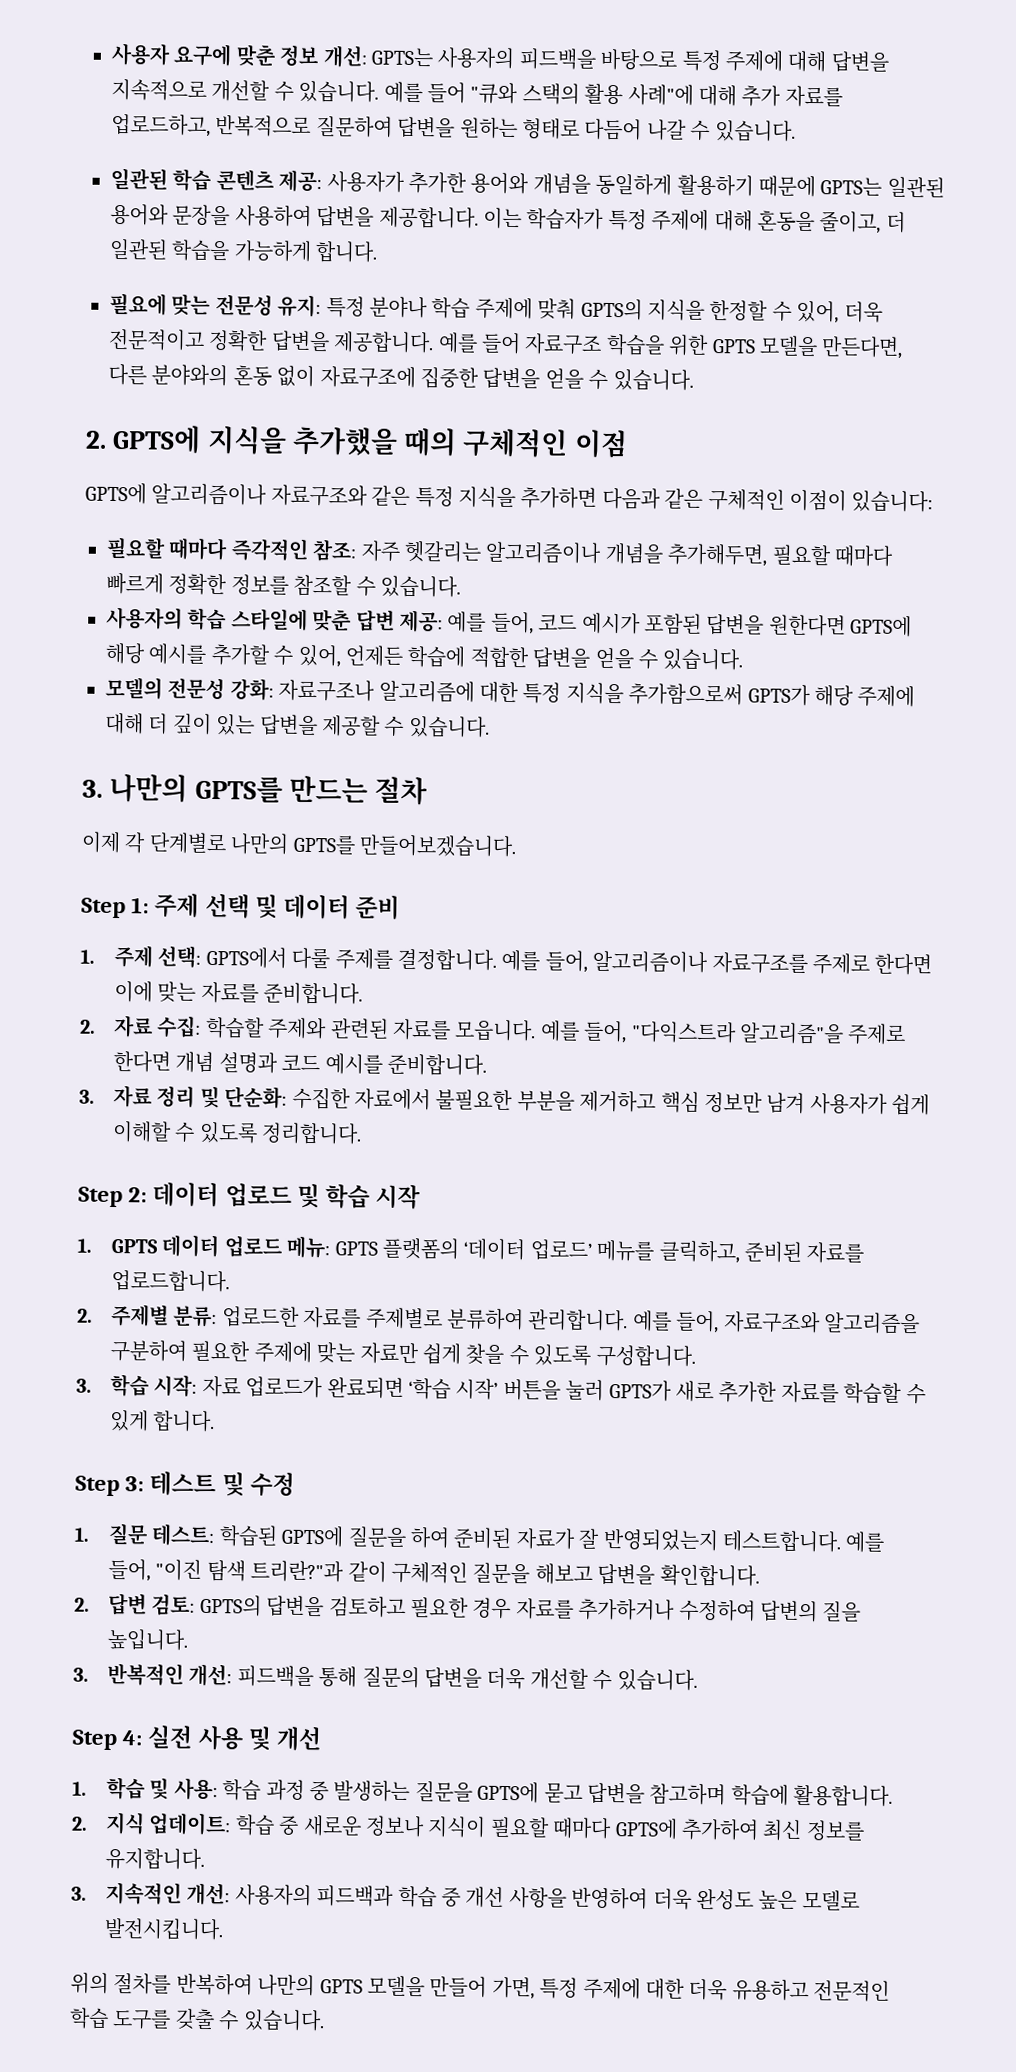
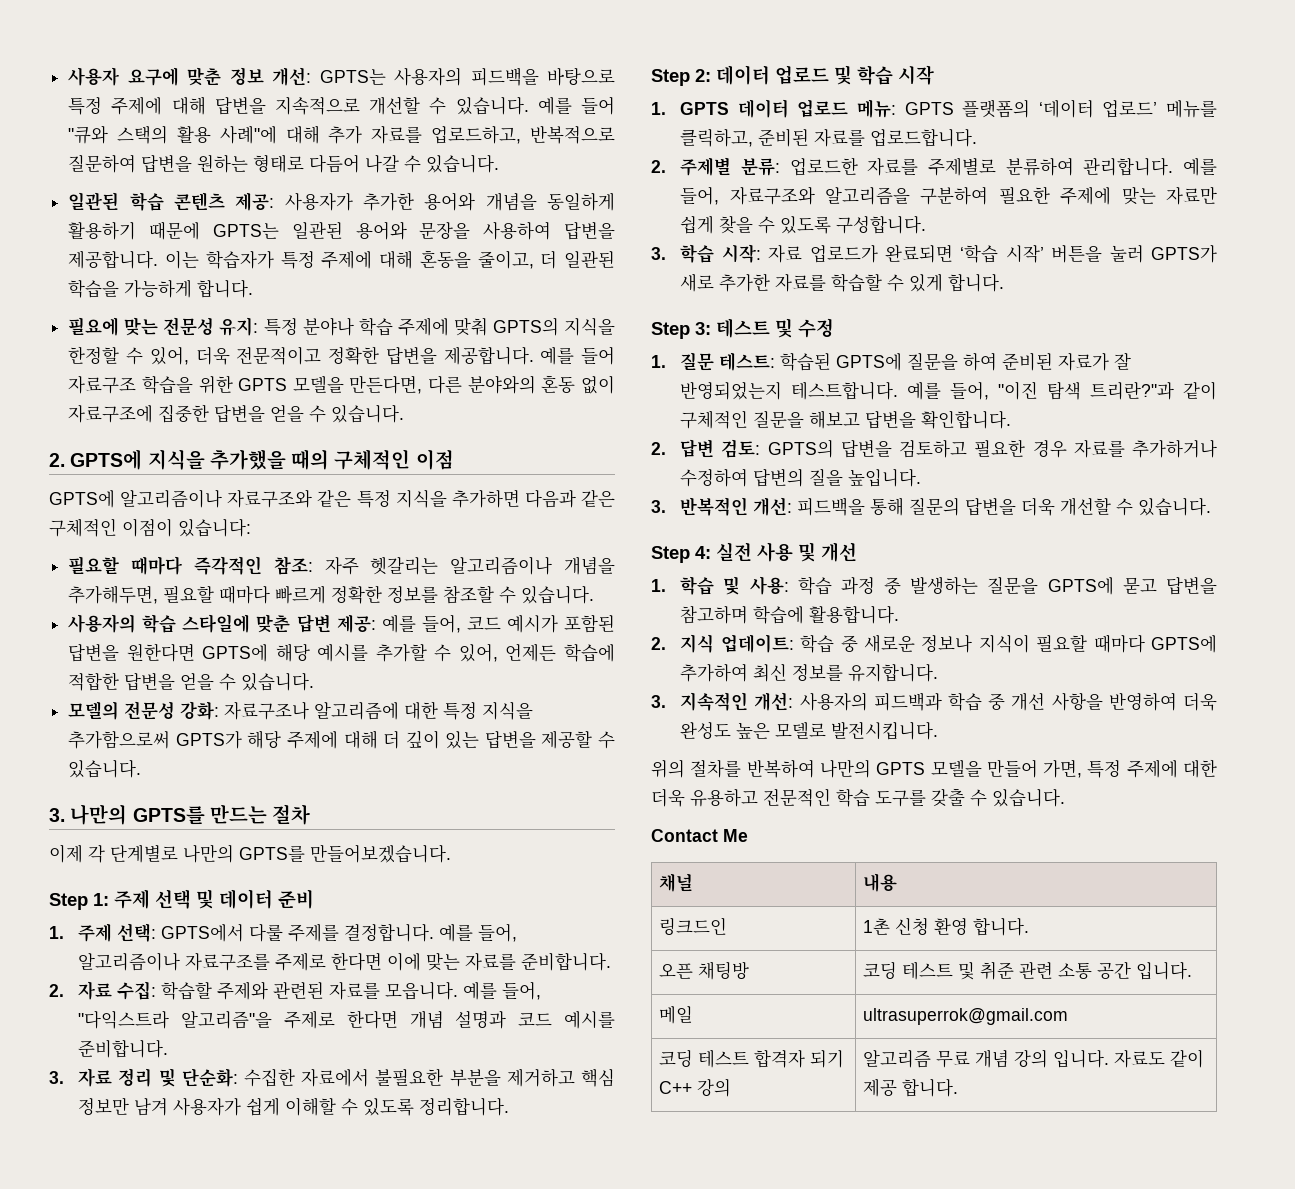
(325, 2020) none -> [651,829,748,842] [658,873,693,892] [862,873,897,892] [658,917,727,936] [862,917,1029,936] [658,961,749,980] [862,961,1192,980] [658,1006,693,1024] [862,1008,1068,1025] [658,1049,844,1068] [658,1078,731,1097] [862,1049,1204,1068] [862,1078,958,1097] // Contact Me // 채널 | 내용 // 링크드인 | 1촌 신청 환영 합니다. // 오픈 채팅방 | 코딩 테스트 및 취준 관련 소통 공간 입니다. // 메일 | ultrasuperrok@gmail.com // 코딩 테스트 합격자 되기 C++ 강의 | 알고리즘 무료 개념 강의 입니다. 자료도 같이 제공 합니다.

